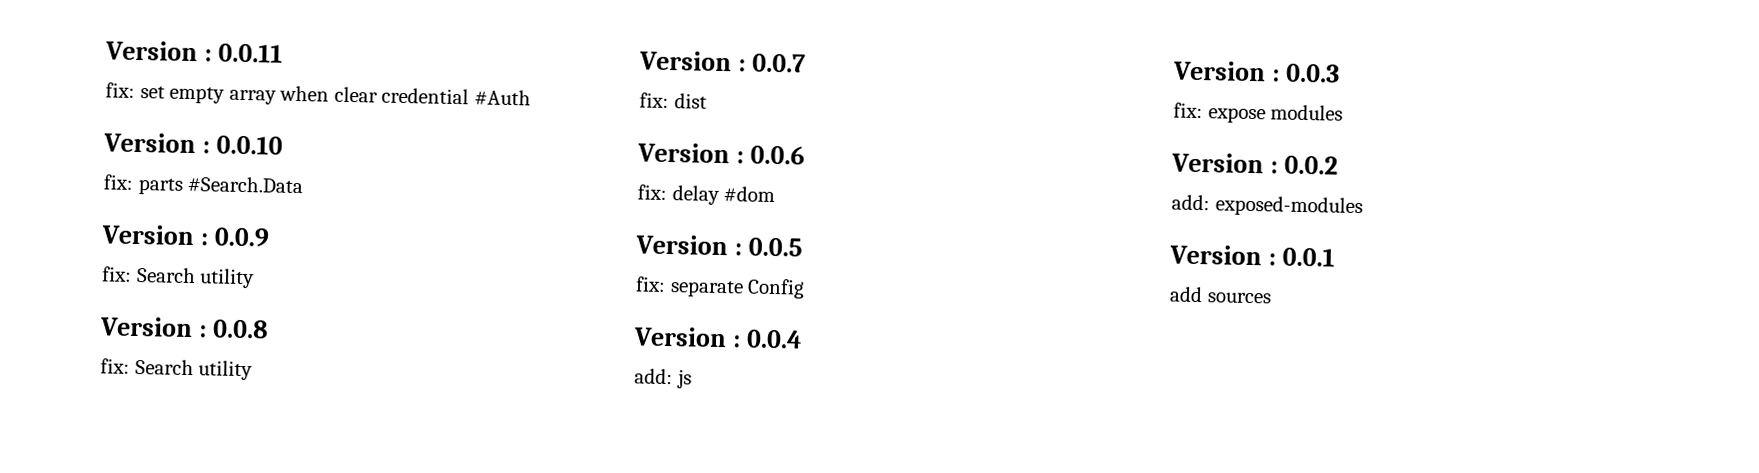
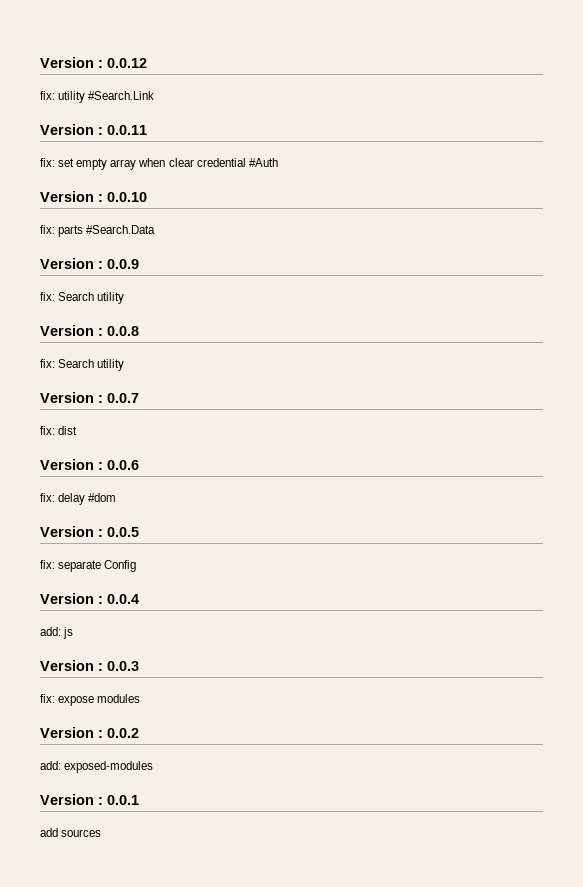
[105,40,213,62] Version : -> [40,57,147,68] [40,91,155,103] [40,124,103,135] Version : 0.0.12 // fix: utility #Search.Link // Version :

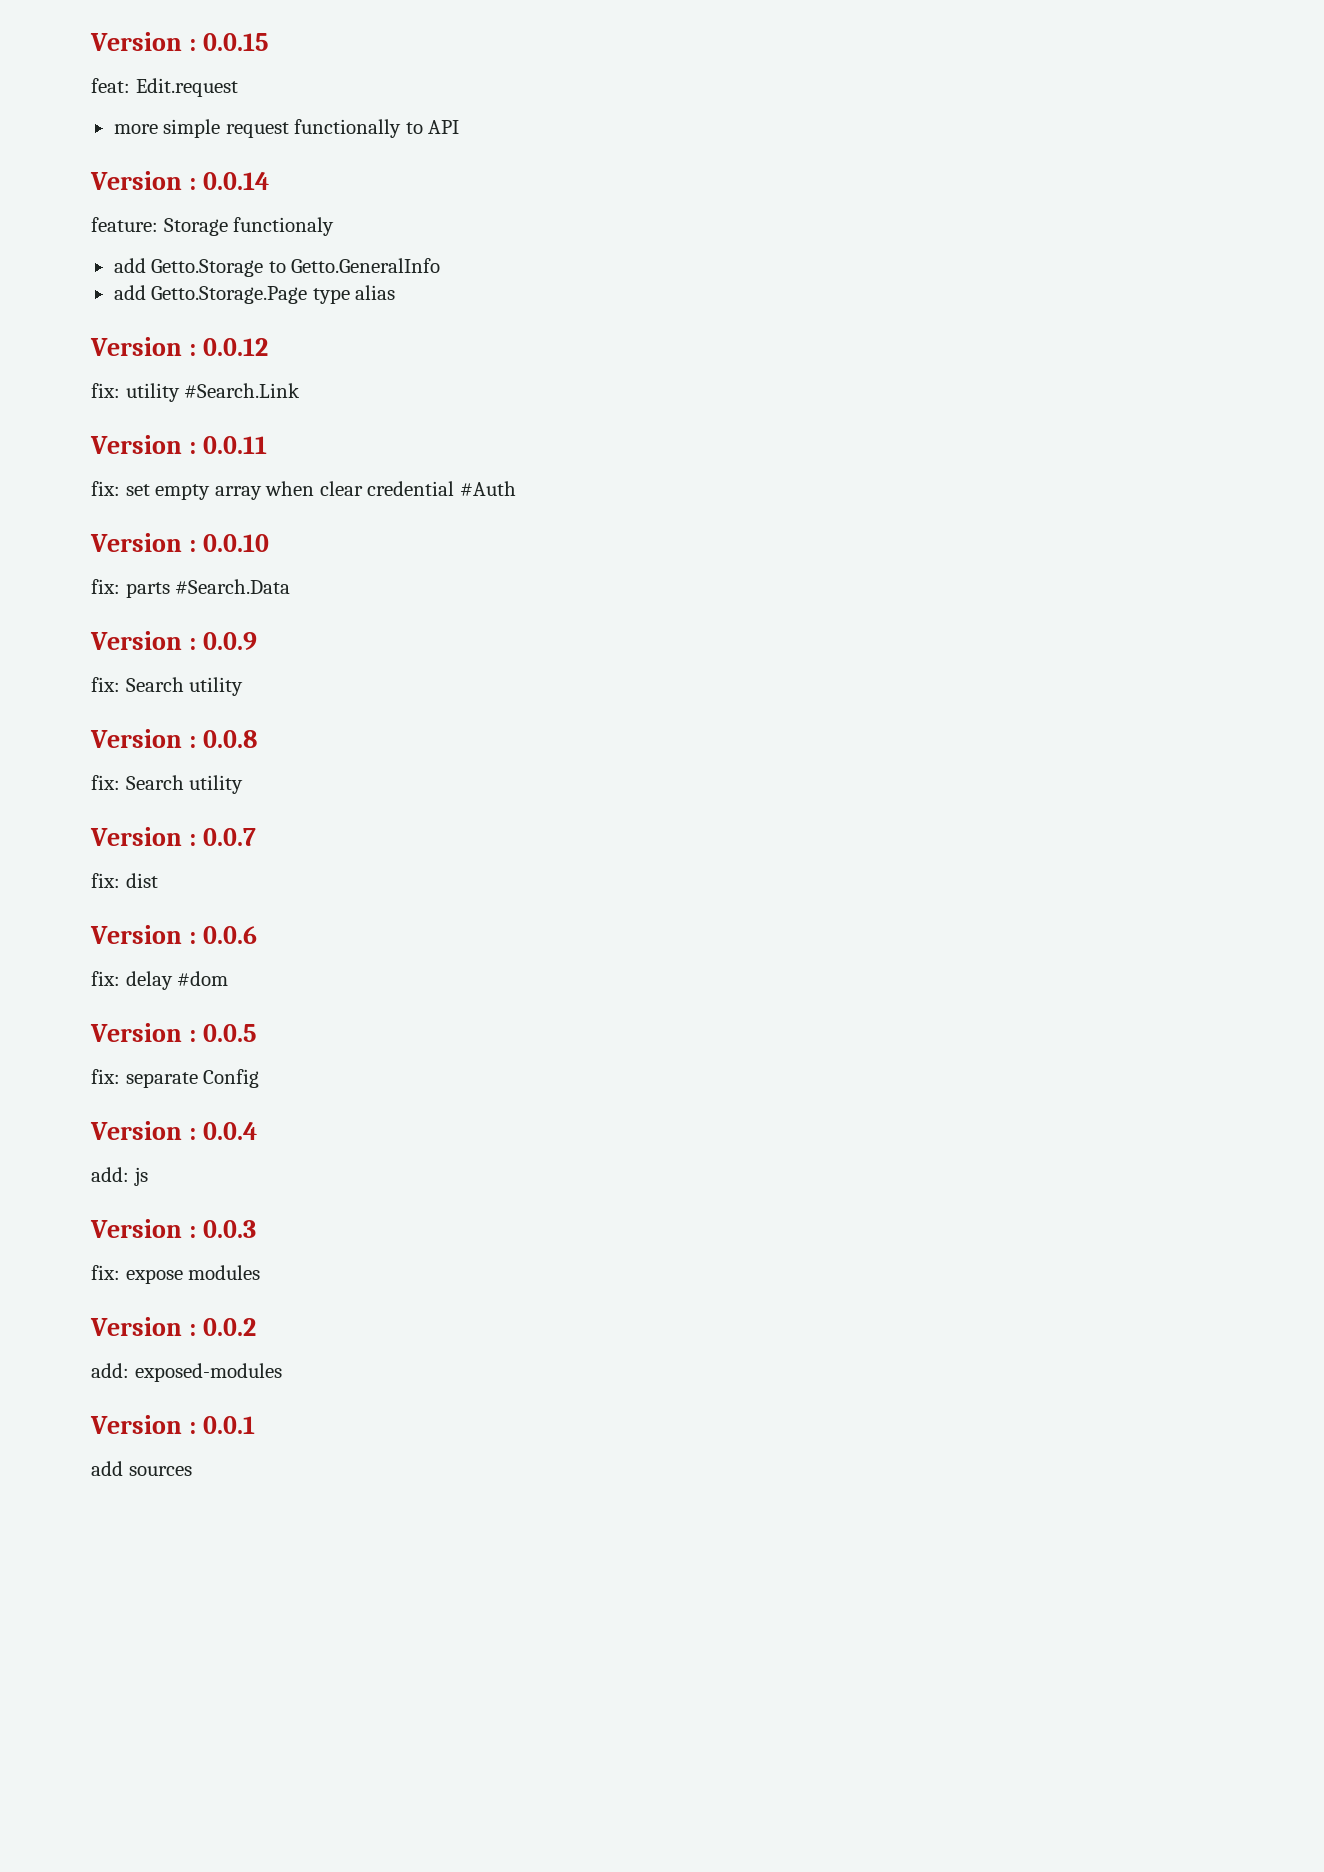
[40,57,103,68] Version : -> [90,32,270,51] [91,78,238,97] [113,119,460,138] [90,171,270,190] [91,217,335,236] [113,258,441,277] [113,285,396,304] [90,337,197,356] Version : 0.0.15 // feat: Edit.request // more simple request functionally to API // Version : 0.0.14 // feature: Storage functionaly // add Getto.Storage to Getto.GeneralInfo // add Getto.Storage.Page type alias // Version :

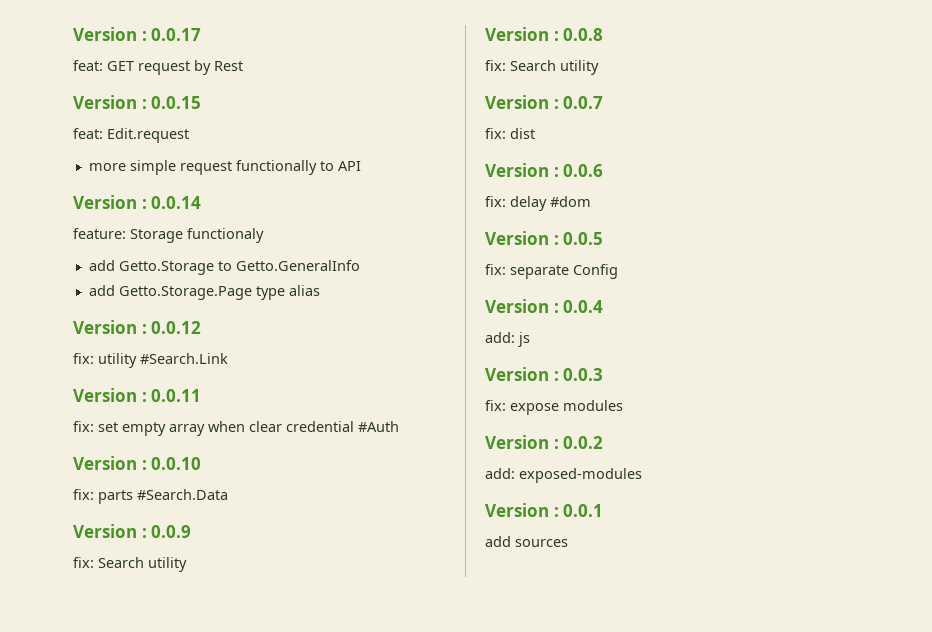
[90,32,197,51] Version : -> [73,27,202,41] [73,60,243,75] [73,95,147,109] Version : 0.0.17 // feat: GET request by Rest // Version :

